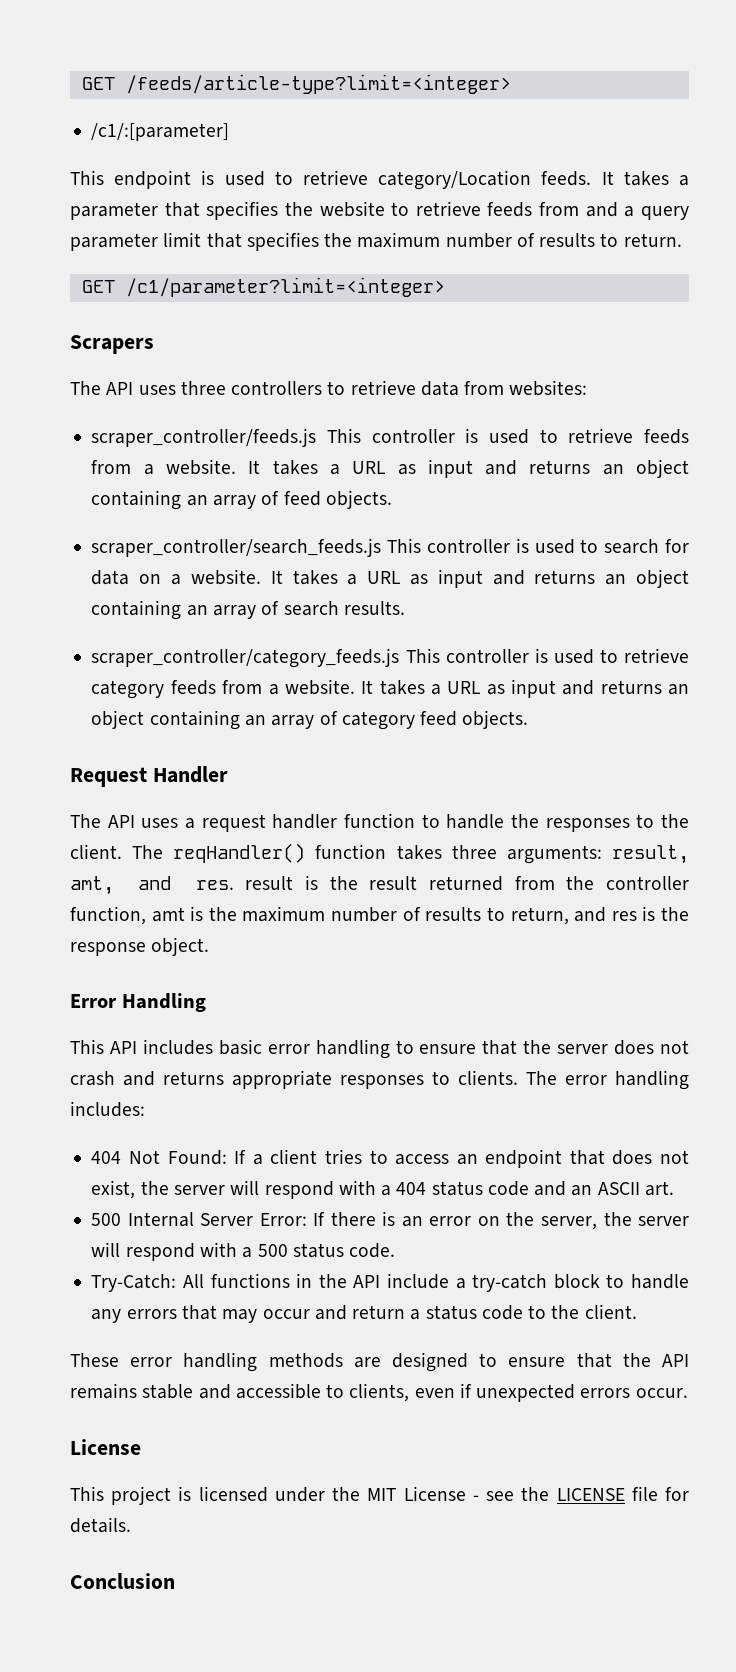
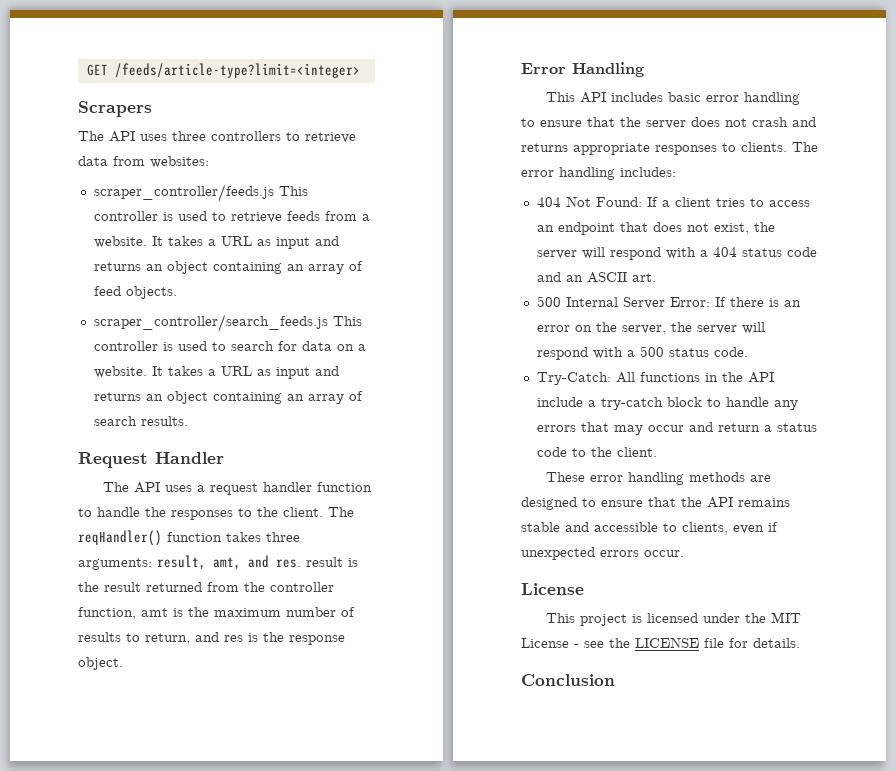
[91,123,230,141] [70,170,690,190] [70,201,689,220] [70,232,682,251] [81,277,445,297] // /c1/:[parameter] // This endpoint is used to retrieve category/Location feeds. It takes a parameter that specifies the website to retrieve feeds from and a query parameter limit that specifies the maximum number of results to return. // GET /c1/parameter?limit=<integer> -> (360, 70) none
[91,648,689,668] [91,679,689,699] [91,710,529,730] // scraper_controller/category_feeds.js This controller is used to retrieve category feeds from a website. It takes a URL as input and returns an object containing an array of category feed objects. -> (188, 421) none

